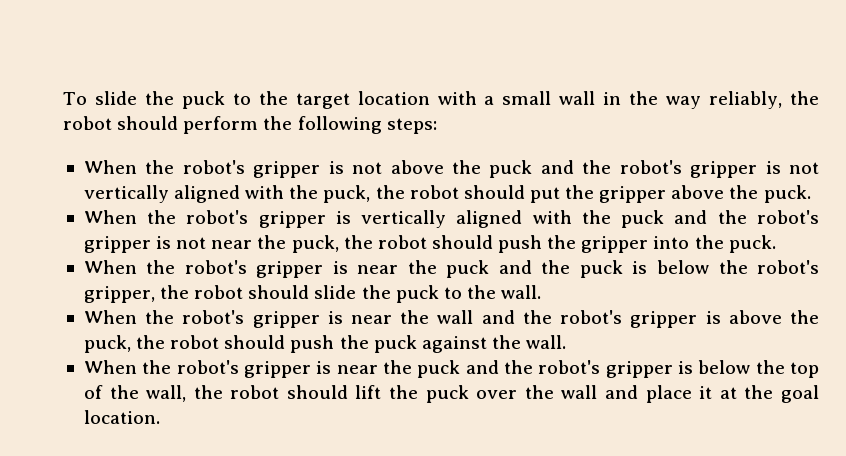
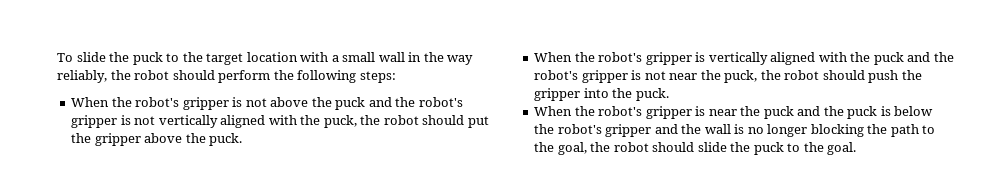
[83,286,155,303] gripper, -> [605,124,936,137] [534,142,587,155] gripper and the wall is no longer blocking the path to the goal,
[501,285,542,299] [83,310,819,328] [83,335,567,353] [83,360,819,378] [83,385,820,403] [83,410,160,424] wall. // When the robot's gripper is near the wall and the robot's gripper is above the puck, the robot should push the puck against the wall. // When the robot's gripper is near the puck and the robot's gripper is below the top of the wall, the robot should lift the puck over the wall and place it at the goal location. -> [827,142,857,155] goal.

